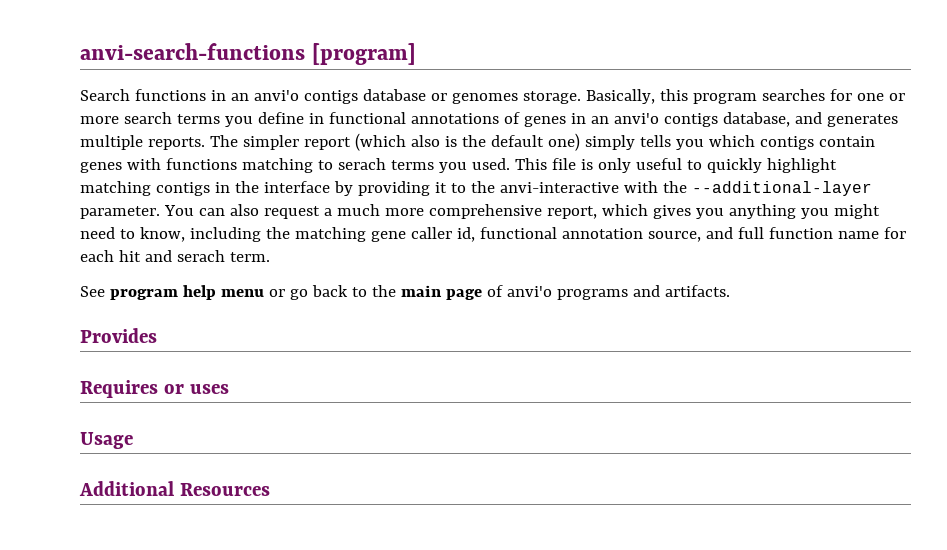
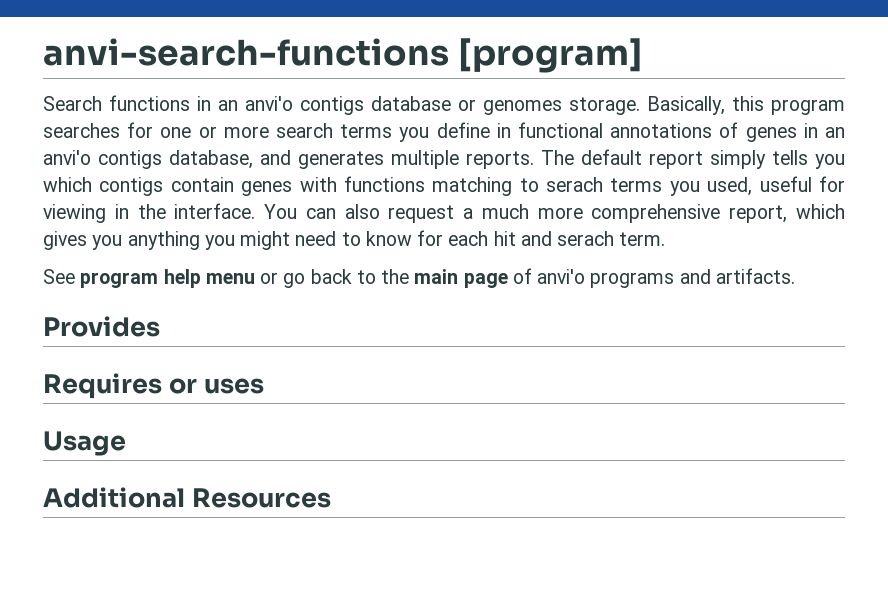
[242,133,580,151] simpler report (which also is the default one) -> [581,149,703,169] default report
[471,158,837,173] [80,181,872,196] [80,206,160,219] used. This file is only useful to quickly highlight matching contigs in the interface by providing it to the anvi-interactive with the --additional-layer parameter. -> [707,176,845,196] [43,203,256,223] used, useful for viewing in the interface.
[139,227,879,242] know, including the matching gene caller id, functional annotation source, and full function name -> [365,231,412,246] know

